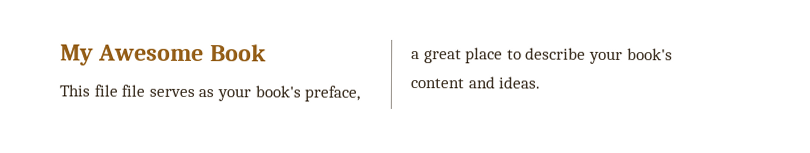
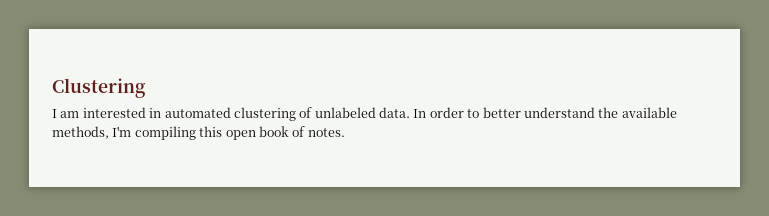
[60,44,267,66] [59,84,361,102] [411,47,673,65] [410,76,542,89] My Awesome Book // This file file serves as your book's preface, a great place to describe your book's content and ideas. -> [52,78,146,98] [52,107,677,121] [52,126,345,140] Clustering // I am interested in automated clustering of unlabeled data. In order to better understand the available methods, I'm compiling this open book of notes.

